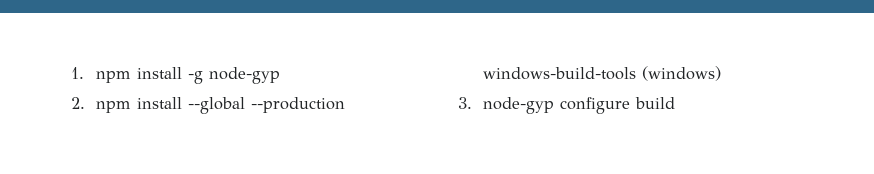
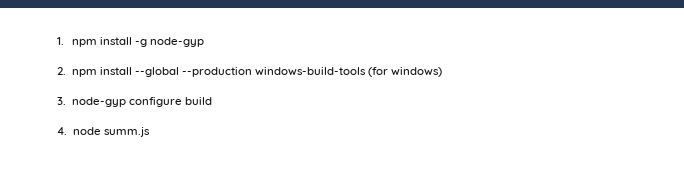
[642,66,722,81] (windows) -> [368,67,443,77] (for windows)
(676, 103) none -> [57,127,150,137] // 4. node summ.js

